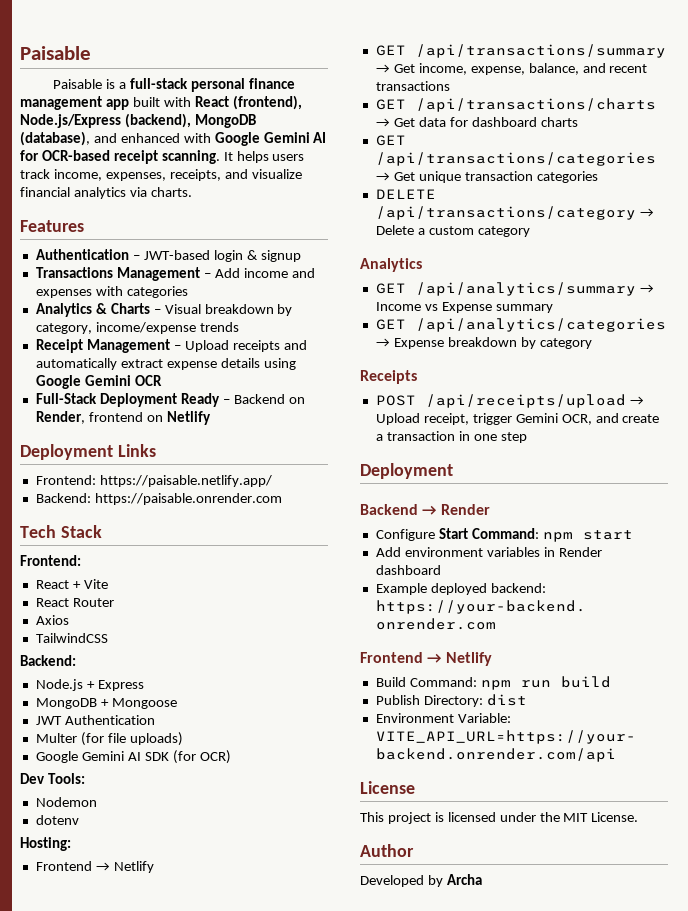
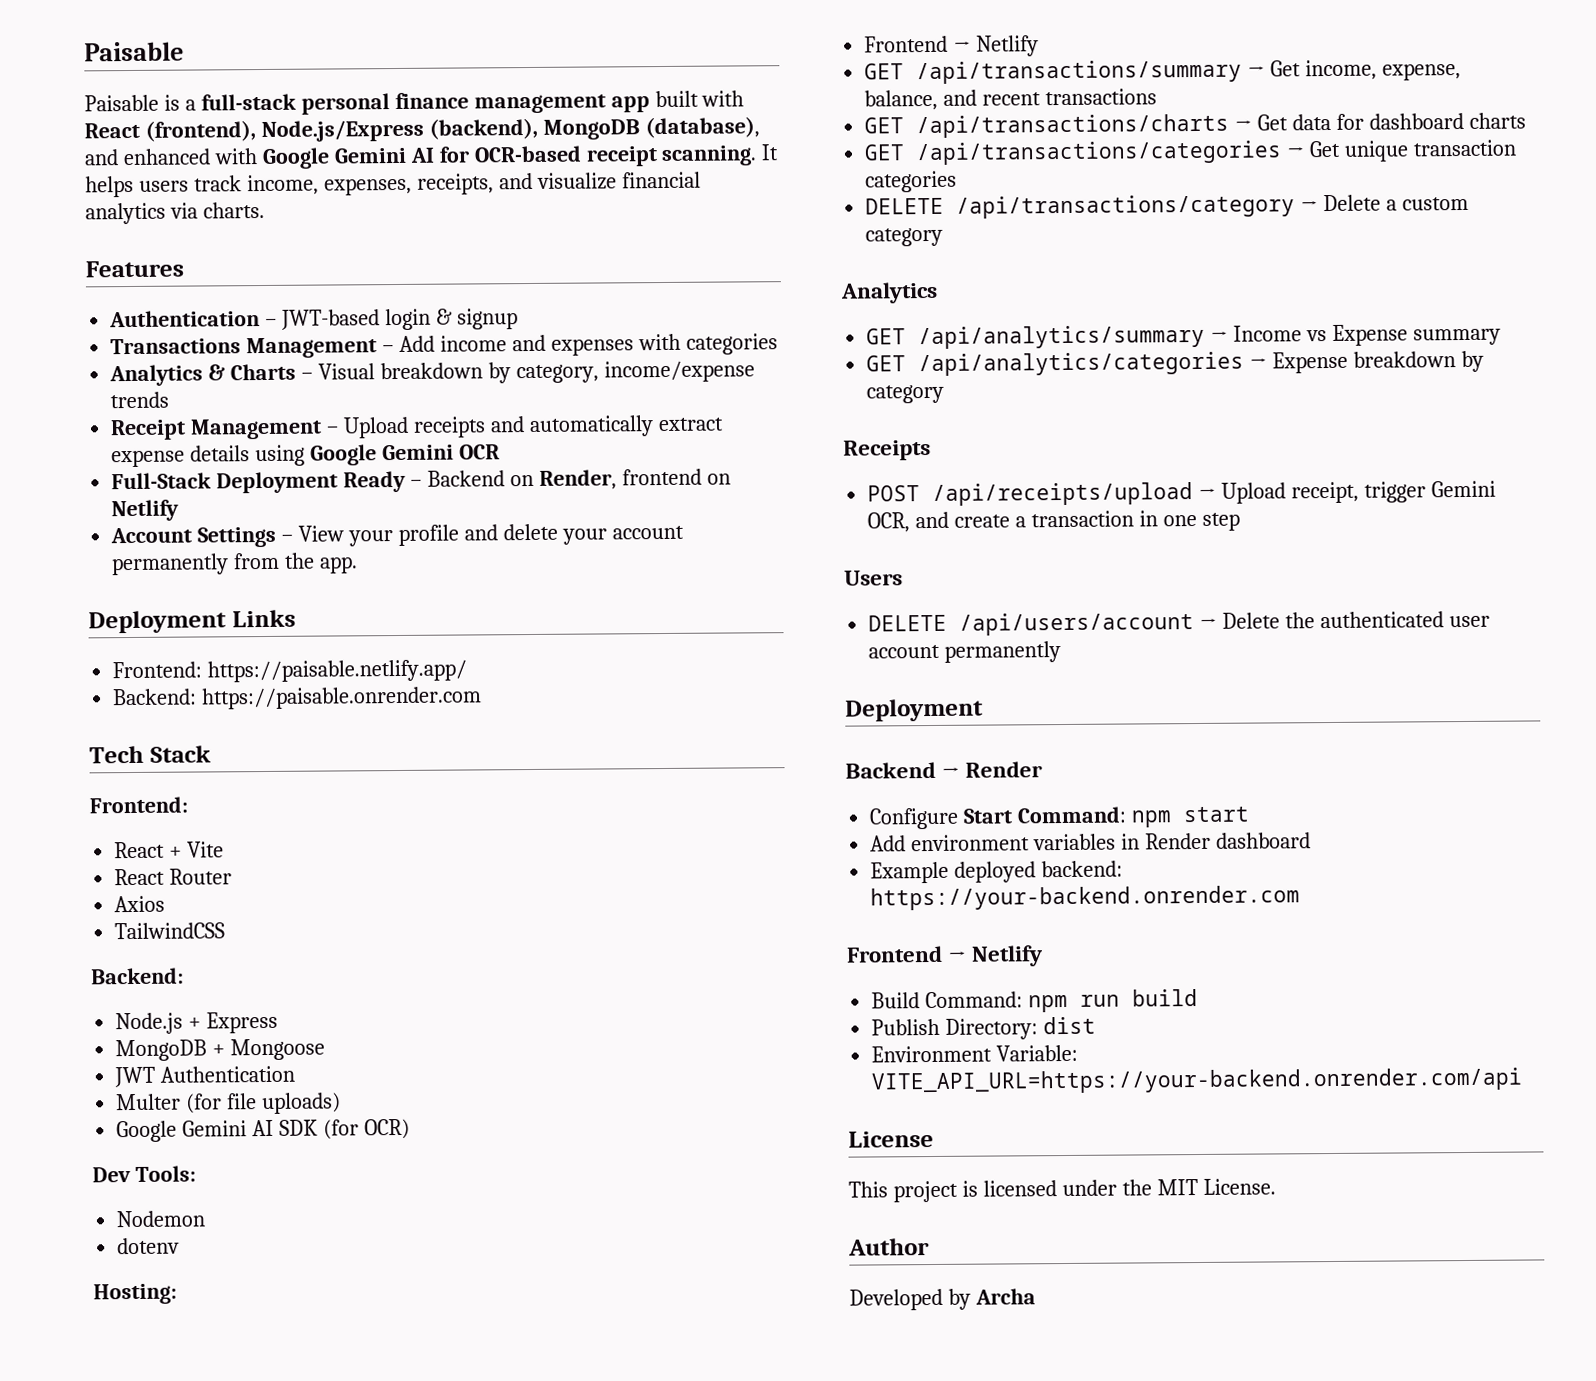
(211, 418) none -> [110,523,684,548] [111,552,359,576] // Account Settings – View your profile and delete your account permanently from the app.
(527, 437) none -> [844,570,903,586] [868,611,1490,636] [868,641,1062,663] // Users // DELETE /api/users/account → Delete the authenticated user account permanently

